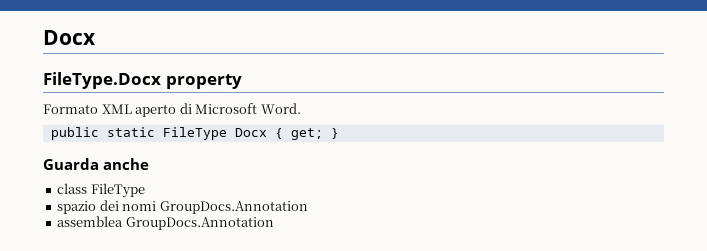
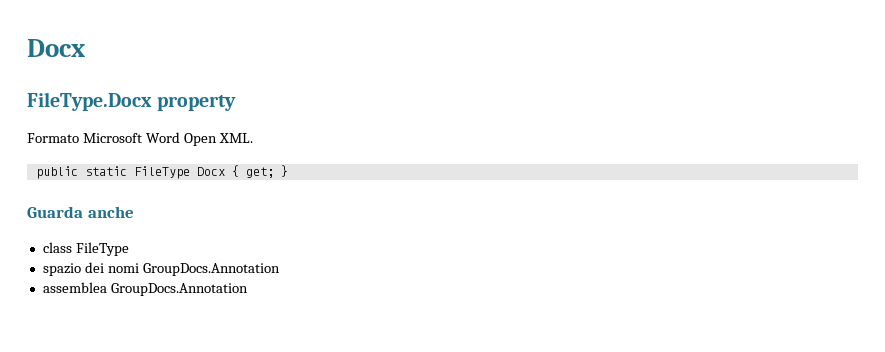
[101,103,301,117] XML aperto di Microsoft Word. -> [82,132,253,146] Microsoft Word Open XML.

